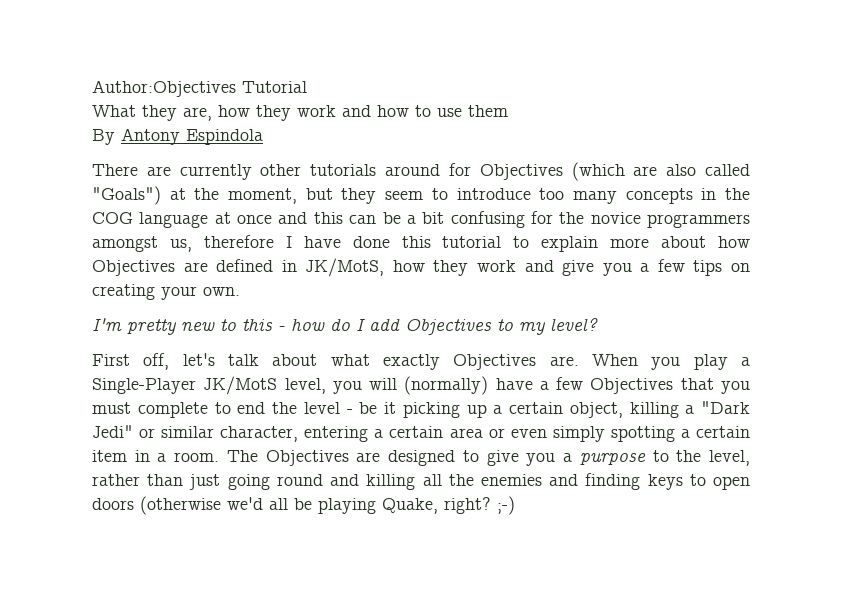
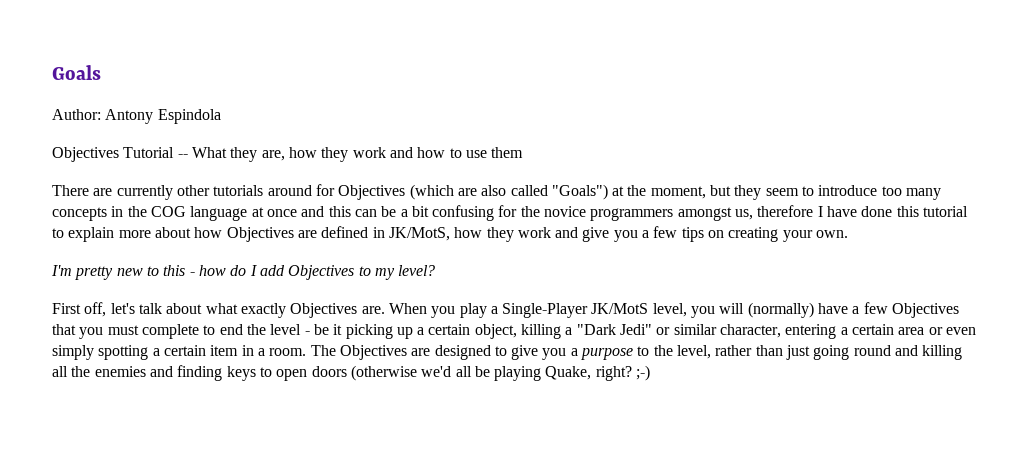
[92,80,236,97] Author:Objectives -> [52,65,101,80] [52,109,221,124] [52,147,119,162] Goals // Author: Antony Espindola // Objectives
(307, 87) // -> [177,154,188,158] --
[92,128,263,145] // By Antony Espindola -> (524, 152) none

